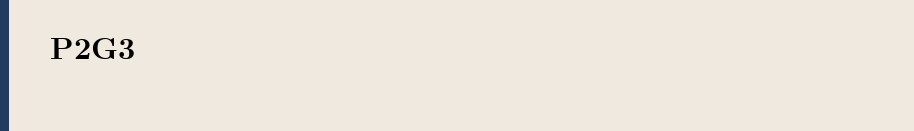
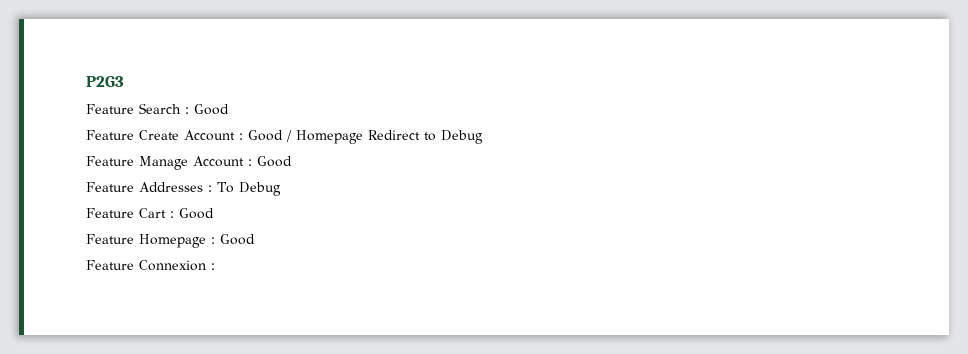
(135, 48) none -> [86,103,229,115] [86,130,483,144] [86,156,292,170] [86,182,281,196] [86,208,214,219] [86,234,255,248] [86,260,215,271] // Feature Search : Good // Feature Create Account : Good / Homepage Redirect to Debug // Feature Manage Account : Good // Feature Addresses : To Debug // Feature Cart : Good // Feature Homepage : Good // Feature Connexion :

